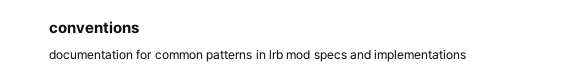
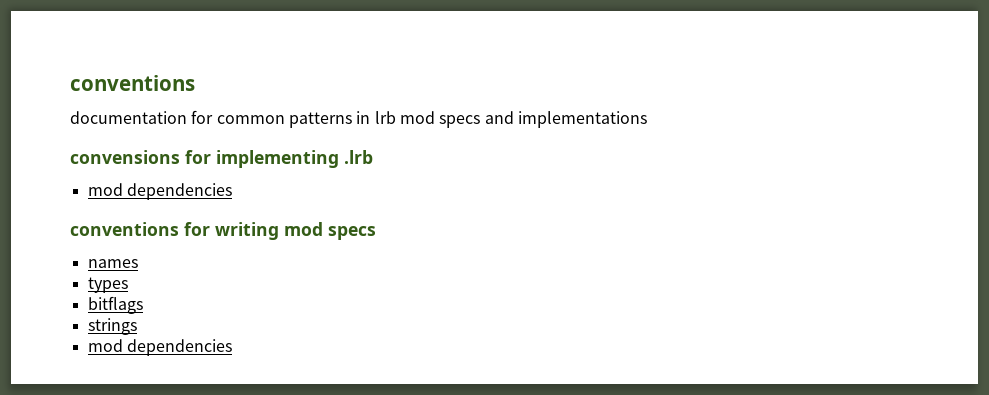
(467, 55) none -> [70,150,373,168] [87,183,232,200] [70,222,376,240] [87,259,138,268] [87,277,128,293] [87,296,143,314] [87,318,137,335] [87,339,232,356] // convensions for implementing .lrb // mod dependencies // conventions for writing mod specs // names // types // bitflags // strings // mod dependencies

